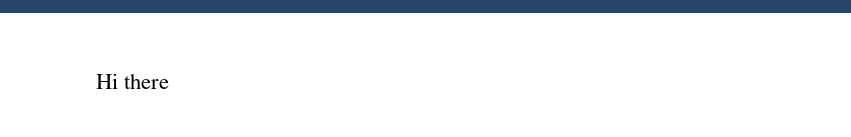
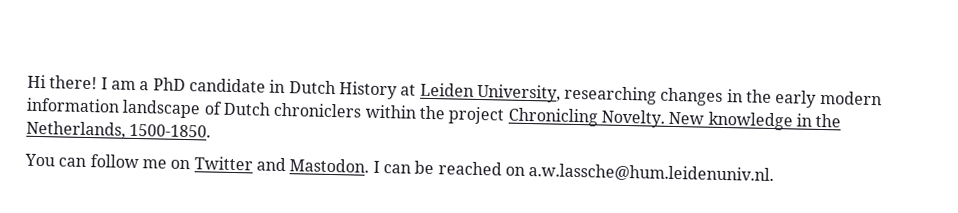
[124,73,170,89] there -> [49,75,882,108] [26,97,842,131] [26,120,212,139] [24,153,775,184] there! I am a PhD candidate in Dutch History at Leiden University, researching changes in the early modern information landscape of Dutch chroniclers within the project Chronicling Novelty. New knowledge in the Netherlands, 1500-1850. // You can follow me on Twitter and Mastodon. I can be reached on a.w.lassche@hum.leidenuniv.nl.

